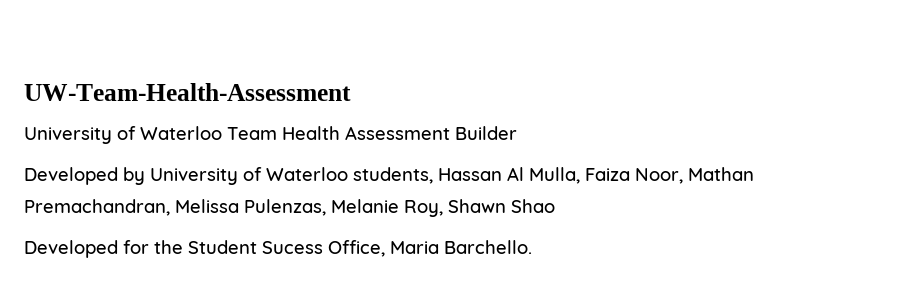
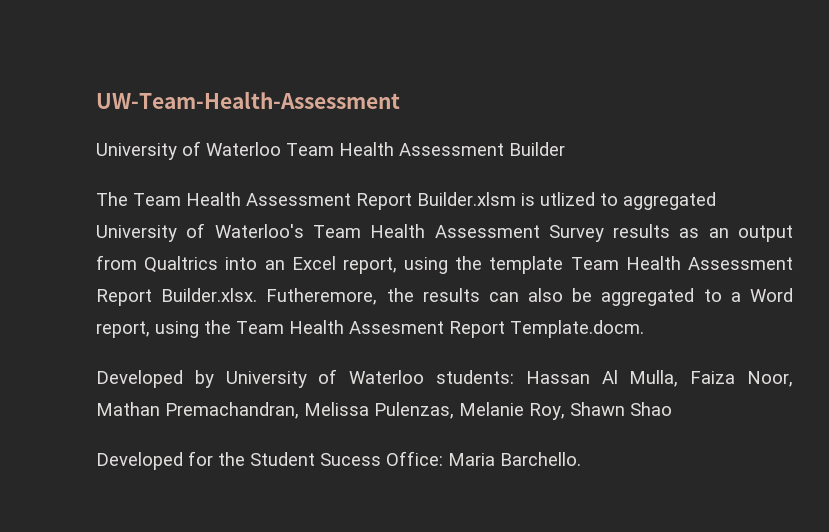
(517, 133) none -> [96,192,716,210] [96,223,793,242] [96,255,793,274] [96,288,793,306] [96,320,644,338] // The Team Health Assessment Report Builder.xlsm is utlized to aggregated University of Waterloo's Team Health Assessment Survey results as an output from Qualtrics into an Excel report, using the template Team Health Assessment Report Builder.xlsx. Futheremore, the results can also be aggregated to a Word report, using the Team Health Assesment Report Template.docm.
[353,167,433,184] students, -> [436,370,514,384] students:
[328,240,385,257] Office, -> [386,451,443,466] Office:

